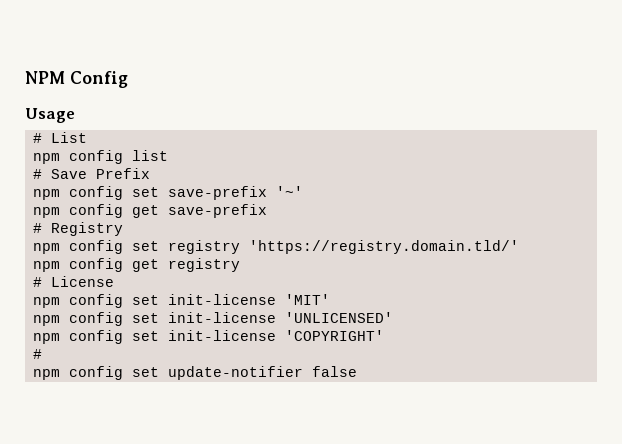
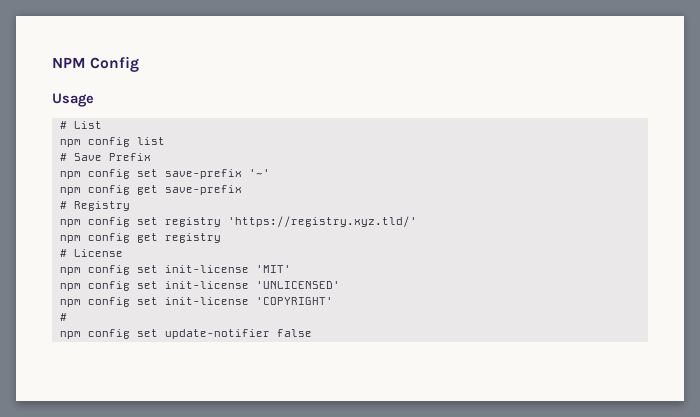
[249,240,520,254] 'https://registry.domain.tld/' -> [227,216,417,227] 'https://registry.xyz.tld/'

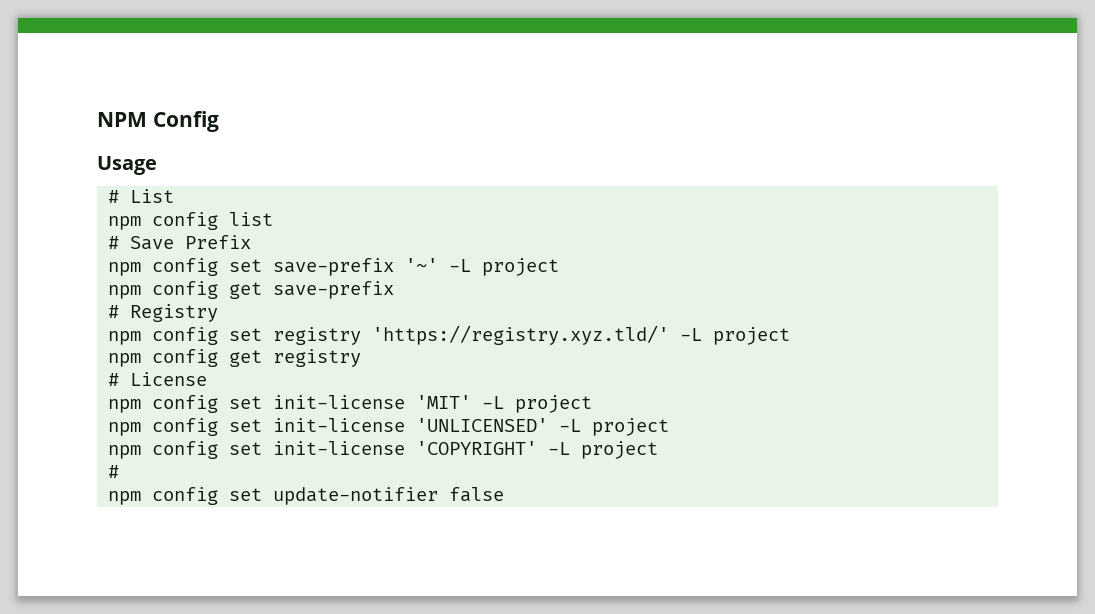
(270, 173) none -> [449,258,560,276] -L project
(417, 221) none -> [680,327,791,345] -L project
(291, 269) none -> [482,395,593,413] -L project
(340, 285) none -> [559,418,670,436] -L project
(333, 301) none -> [548,441,659,459] -L project

